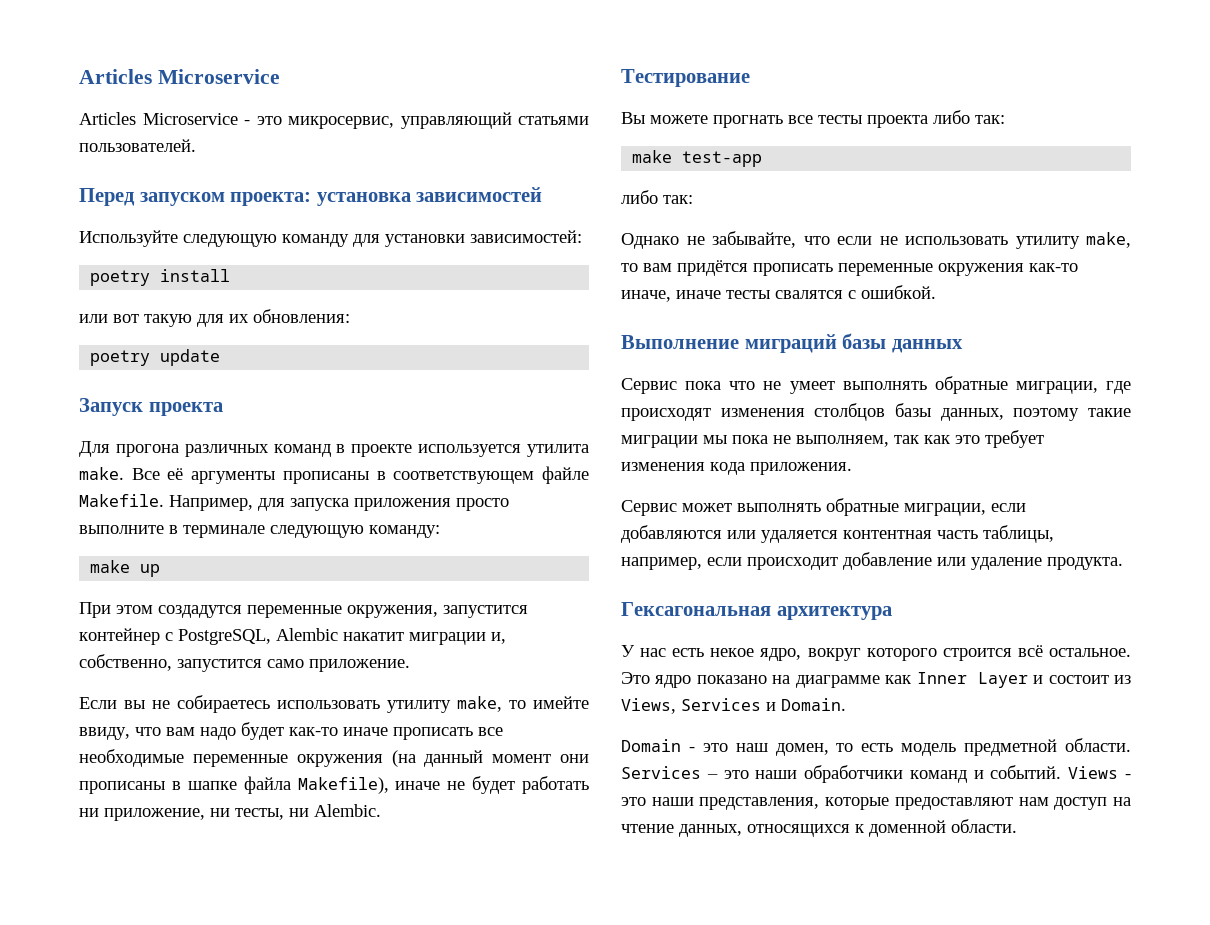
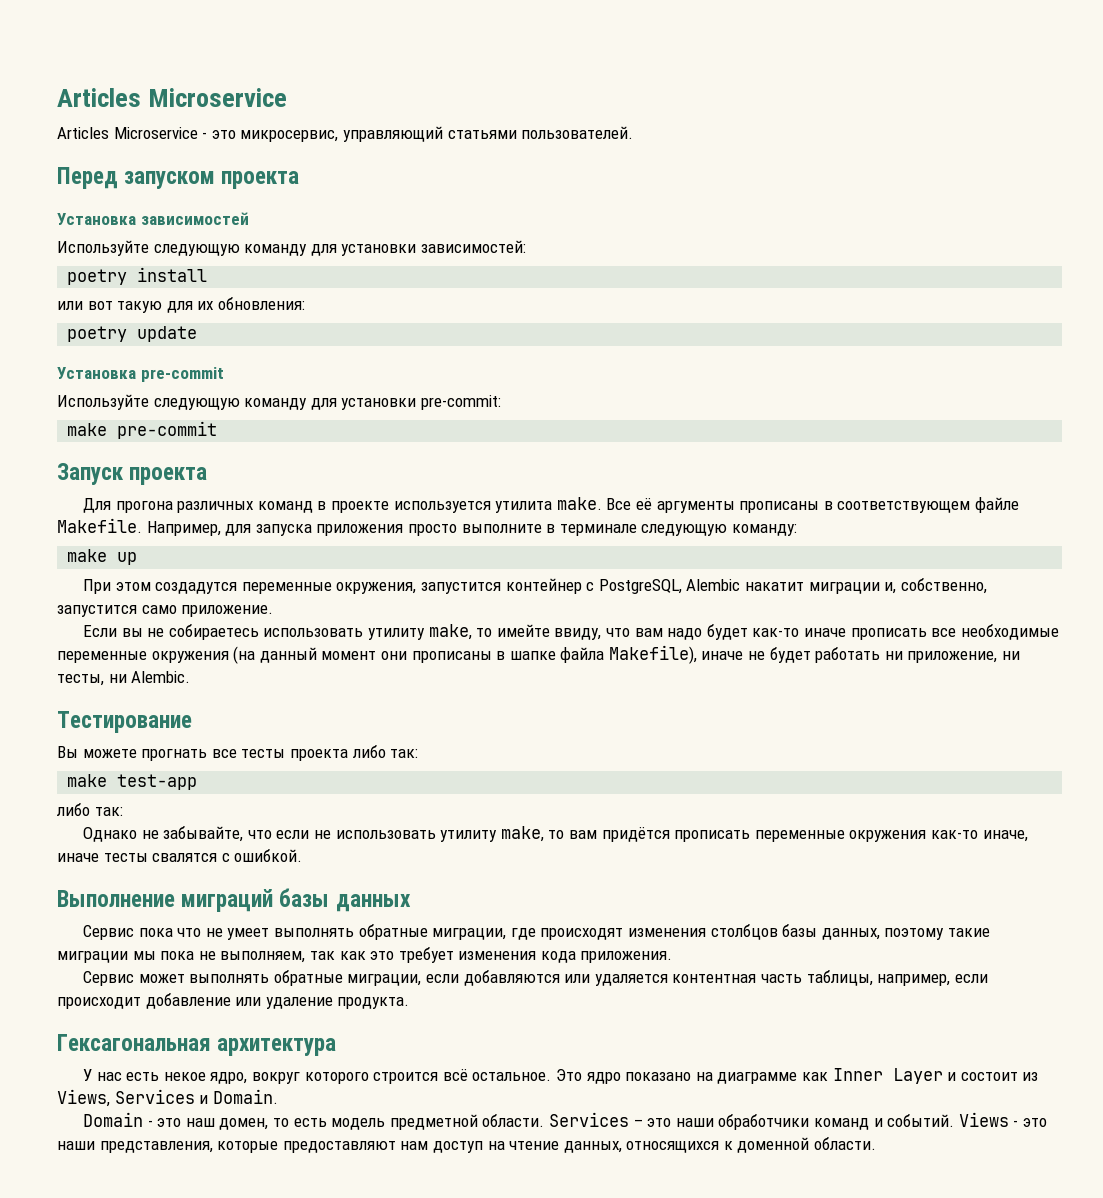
[230,192,411,206] проекта: установка -> [221,171,300,189] [57,213,136,225] проекта // Установка
(221, 357) none -> [57,367,224,382] [57,394,501,410] [67,421,218,439] // Установка pre-commit // Используйте следующую команду для установки pre-commit: // make pre-commit

